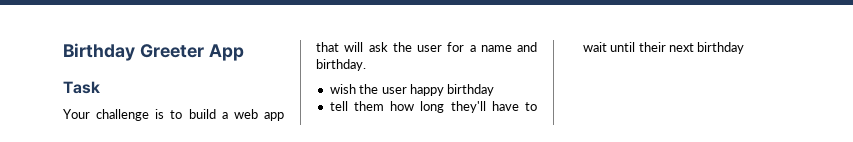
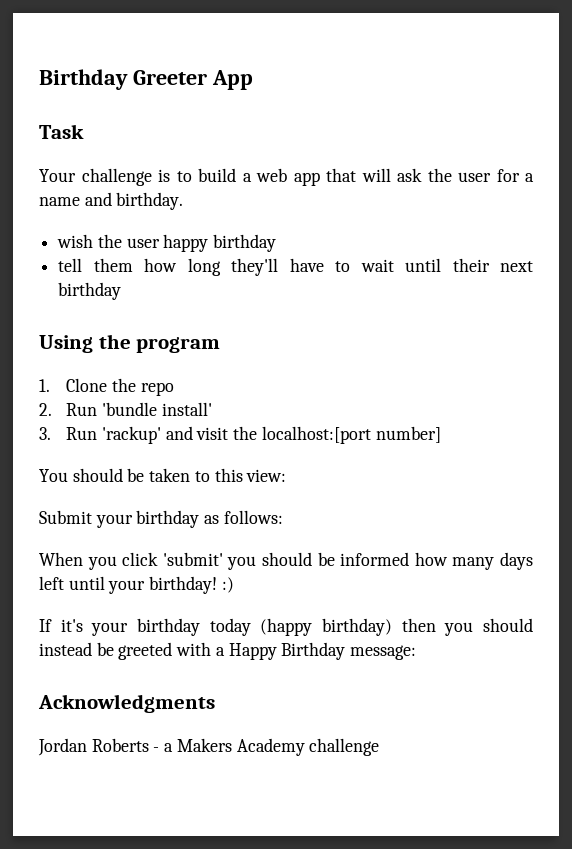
(745, 48) none -> [39,334,221,353] [39,378,174,396] [39,402,212,416] [39,426,441,444] [39,468,287,482] [39,510,283,528] [39,552,534,570] [39,576,234,594] [39,618,533,636] [39,642,417,660] [38,694,215,713] [38,738,380,756] // Using the program // 1. Clone the repo // 2. Run 'bundle install' // 3. Run 'rackup' and visit the localhost:[port number] // You should be taken to this view: // Submit your birthday as follows: // When you click 'submit' you should be informed how many days left until your birthday! :) // If it's your birthday today (happy birthday) then you should instead be greeted with a Happy Birthday message: // Acknowledgments // Jordan Roberts - a Makers Academy challenge

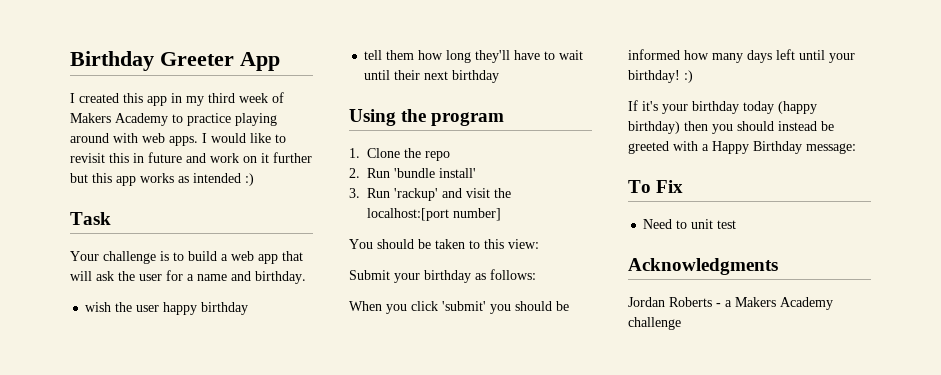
(253, 80) none -> [70,92,284,106] [70,113,277,126] [70,133,286,146] [70,152,312,163] [70,173,254,186] // I created this app in my third week of Makers Academy to practice playing around with web apps. I would like to revisit this in future and work on it further but this app works as intended :)
(417, 652) none -> [628,180,684,193] [643,219,737,229] // To Fix // Need to unit test

